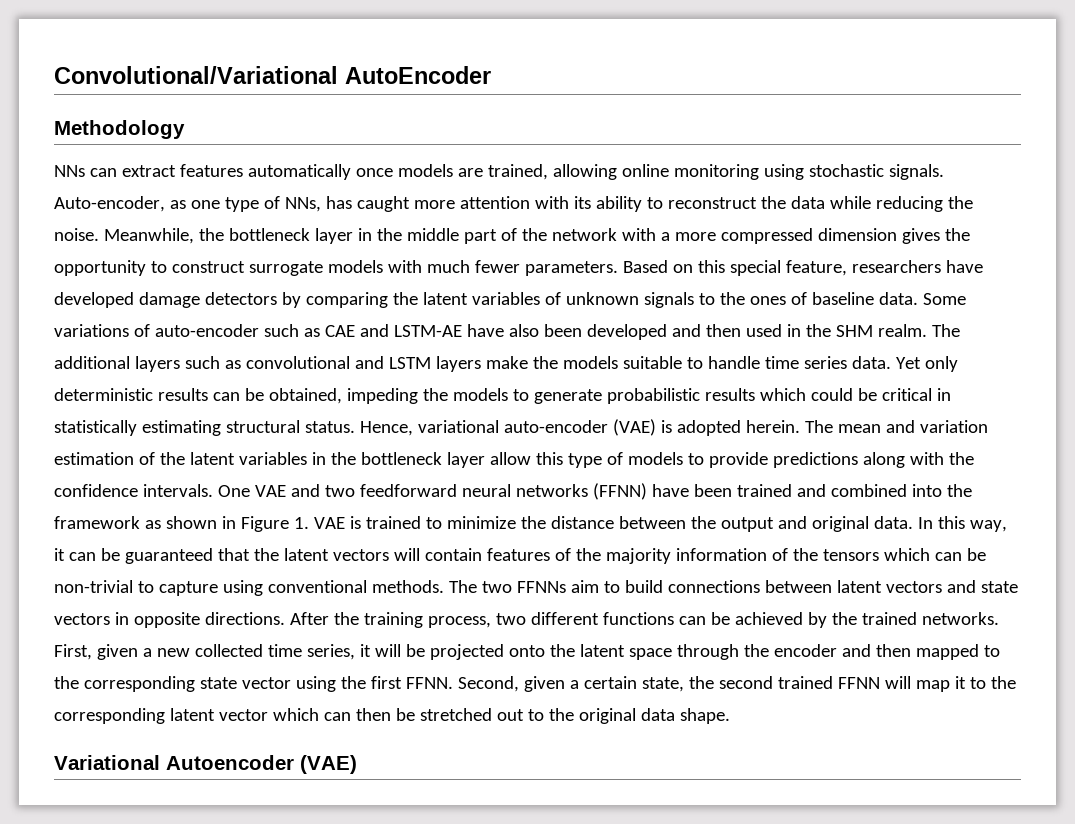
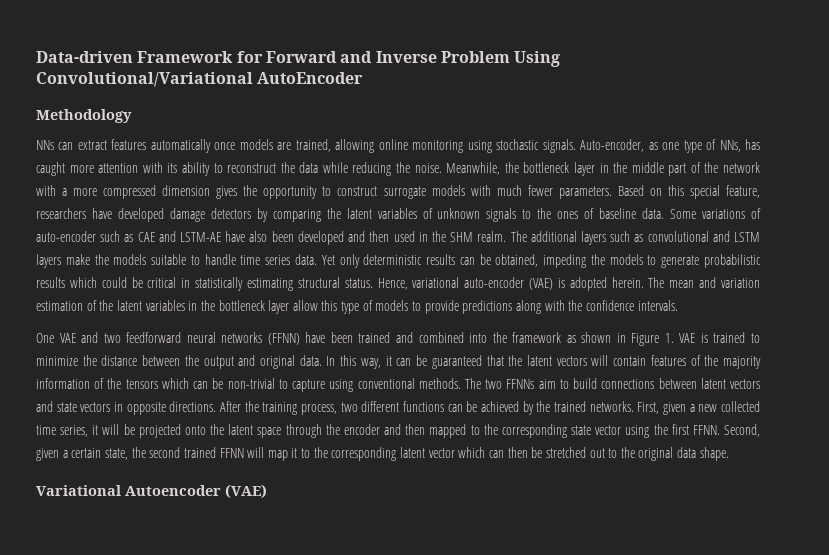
(54, 75) none -> [36,51,561,67] Data-driven Framework for Forward and Inverse Problem Using
(213, 490) none -> (678, 305) //

